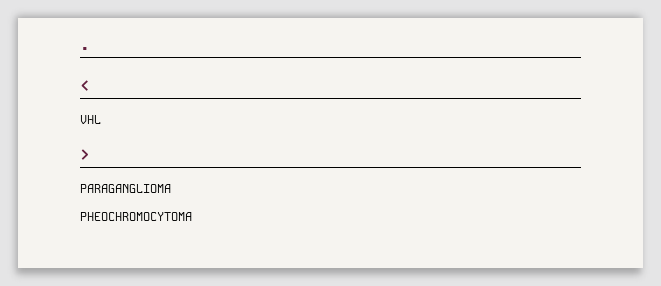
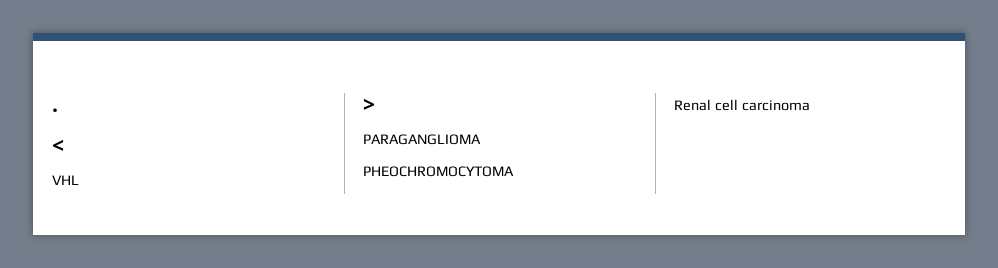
(192, 216) none -> [674,99,810,111] // Renal cell carcinoma

